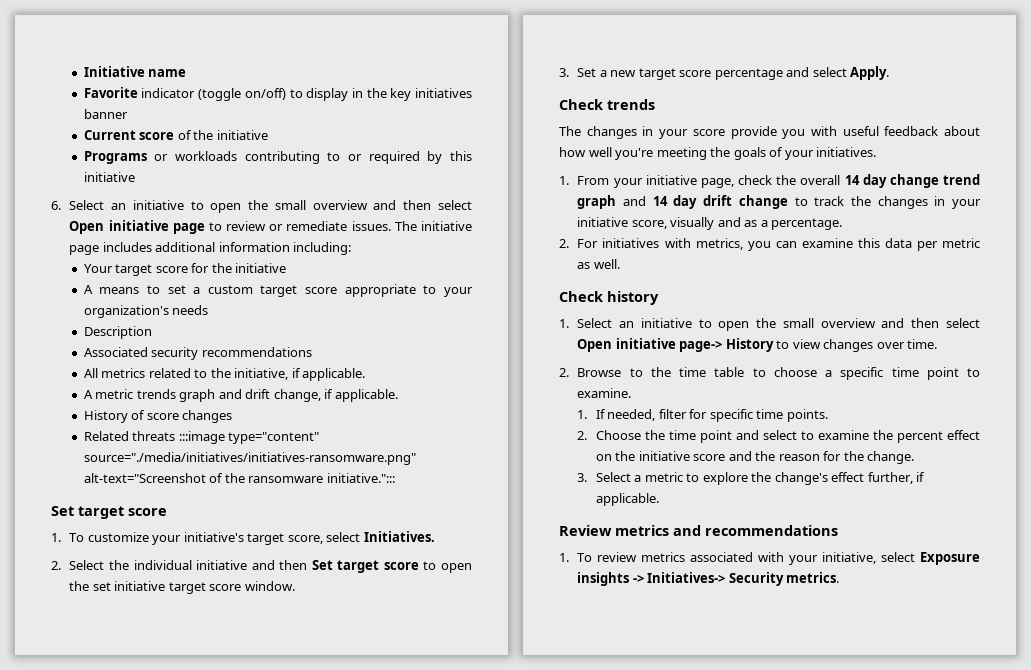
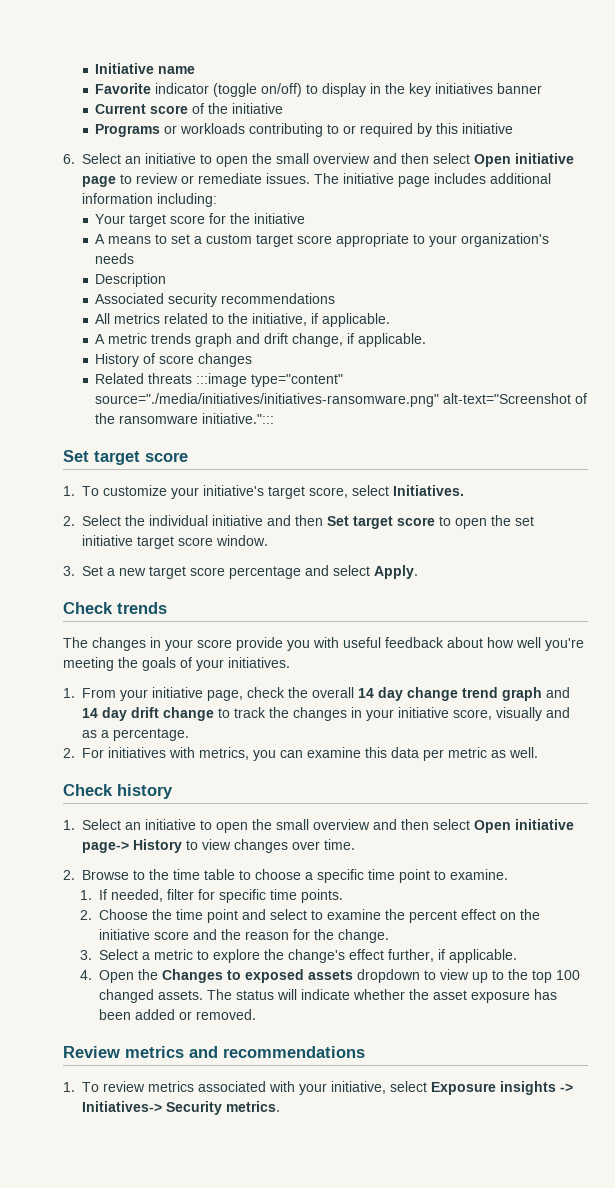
(659, 499) none -> [79,969,580,983] [98,989,557,1003] [98,1009,256,1020] // 4. Open the Changes to exposed assets dropdown to view up to the top 100 changed assets. The status will indicate whether the asset exposure has been added or removed.

